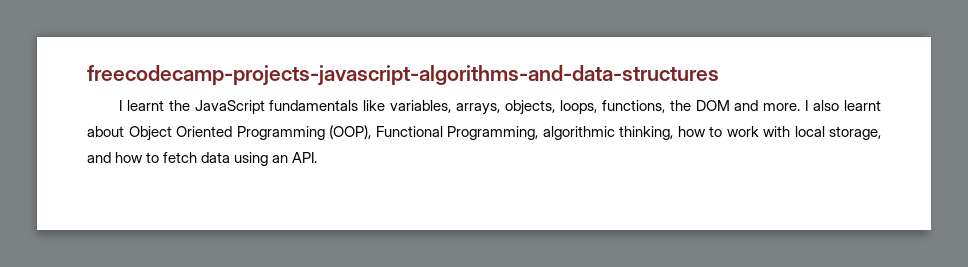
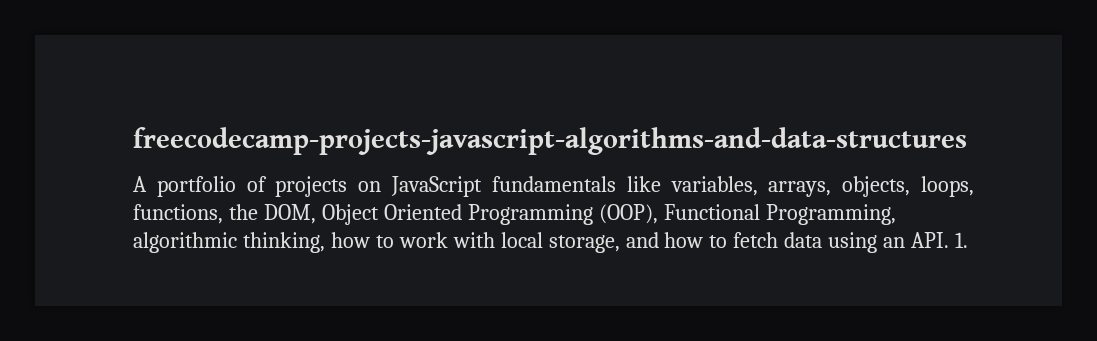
[118,100,190,111] I learnt the -> [133,176,382,197] A portfolio of projects on
[695,100,881,111] [87,126,124,137] DOM and more. I also learnt about -> [263,204,316,224] DOM,
(318, 157) none -> [955,232,969,248] 1.

